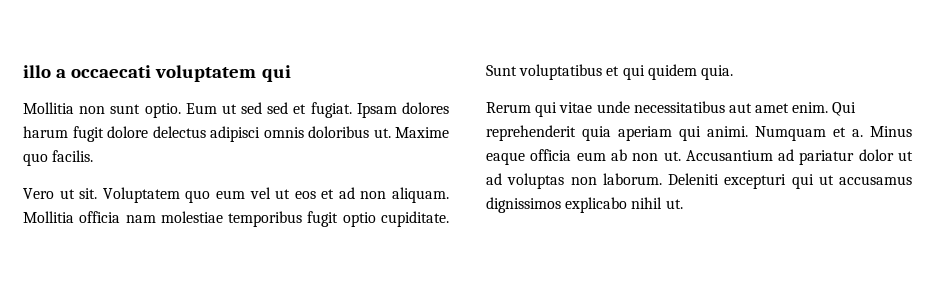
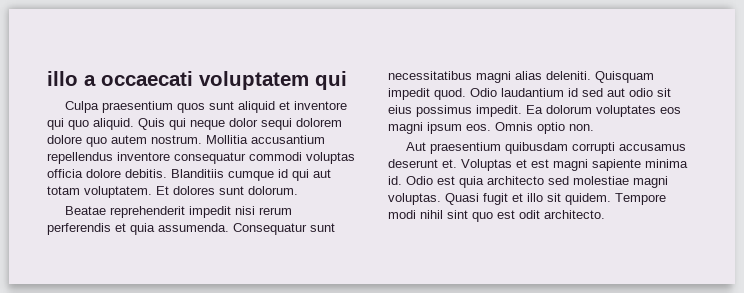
[23,102,450,118] [23,126,449,142] [23,150,94,166] [23,187,449,203] [23,211,449,227] [486,64,733,80] [486,101,857,117] [486,125,912,141] [486,149,913,165] [486,173,912,189] [486,197,683,213] Mollitia non sunt optio. Eum ut sed sed et fugiat. Ipsam dolores harum fugit dolore delectus adipisci omnis doloribus ut. Maxime quo facilis. // Vero ut sit. Voluptatem quo eum vel ut eos et ad non aliquam. Mollitia officia nam molestiae temporibus fugit optio cupiditate. Sunt voluptatibus et qui quidem quia. // Rerum qui vitae unde necessitatibus aut amet enim. Qui reprehenderit quia aperiam qui animi. Numquam et a. Minus eaque officia eum ab non ut. Accusantium ad pariatur dolor ut ad voluptas non laborum. Deleniti excepturi qui ut accusamus dignissimos explicabo nihil ut. -> [65,101,348,113] [47,118,342,130] [47,135,325,147] [47,152,355,164] [47,169,331,181] [47,186,298,198] [65,206,293,218] [47,223,335,235] [388,71,654,83] [388,88,671,100] [388,105,681,117] [388,122,594,134] [406,142,687,154] [388,159,688,171] [388,176,668,188] [388,193,666,205] [388,210,605,222] Culpa praesentium quos sunt aliquid et inventore qui quo aliquid. Quis qui neque dolor sequi dolorem dolore quo autem nostrum. Mollitia accusantium repellendus inventore consequatur commodi voluptas officia dolore debitis. Blanditiis cumque id qui aut totam voluptatem. Et dolores sunt dolorum. // Beatae reprehenderit impedit nisi rerum perferendis et quia assumenda. Consequatur sunt necessitatibus magni alias deleniti. Quisquam impedit quod. Odio laudantium id sed aut odio sit eius possimus impedit. Ea dolorum voluptates eos magni ipsum eos. Omnis optio non. // Aut praesentium quibusdam corrupti accusamus deserunt et. Voluptas et est magni sapiente minima id. Odio est quia architecto sed molestiae magni voluptas. Quasi fugit et illo sit quidem. Tempore modi nihil sint quo est odit architecto.

